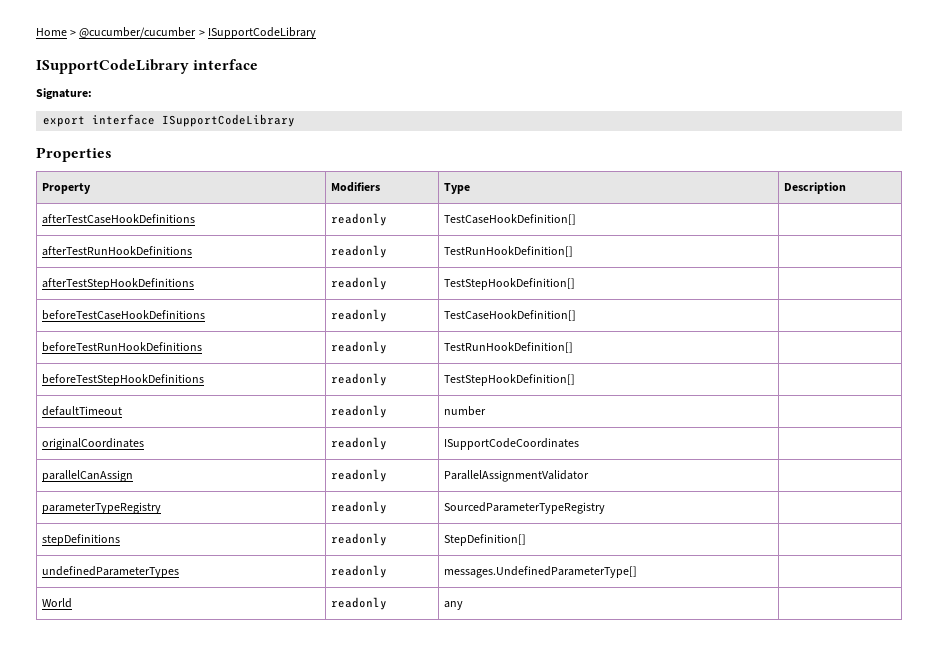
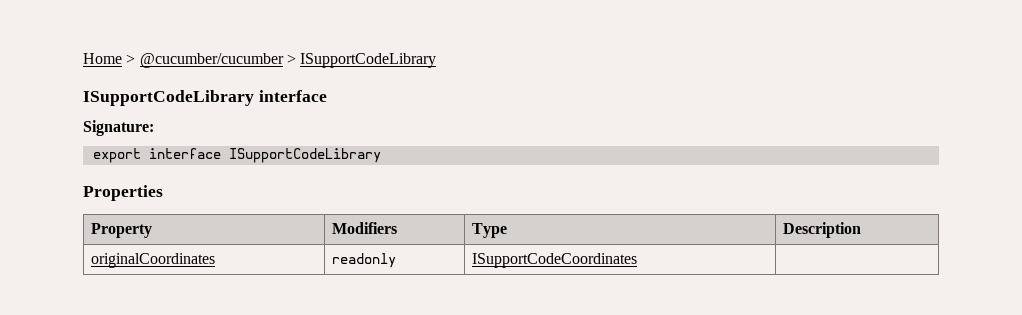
[41,214,195,224] [330,213,387,226] [443,214,576,225] [41,246,192,256] [330,245,387,258] [443,246,573,257] [41,278,194,290] [330,277,387,290] [443,278,575,290] [41,310,205,320] [330,309,387,322] [443,310,576,321] [41,342,202,352] [330,341,387,354] [443,342,573,353] [41,374,204,386] [330,373,387,386] [443,374,575,386] [41,406,122,416] [330,405,387,418] [443,406,486,416] [41,438,144,450] [330,437,387,450] [443,438,579,450] [41,470,133,482] [330,469,387,482] [443,470,589,482] [41,502,161,514] [330,501,387,514] [443,502,605,514] [41,534,120,546] [330,533,387,546] [443,534,526,546] [41,566,179,578] [330,565,387,578] [443,566,637,578] [41,598,72,608] [330,597,387,610] [443,601,463,610] afterTestCaseHookDefinitions | readonly | TestCaseHookDefinition[] | // afterTestRunHookDefinitions | readonly | TestRunHookDefinition[] | // afterTestStepHookDefinitions | readonly | TestStepHookDefinition[] | // beforeTestCaseHookDefinitions | readonly | TestCaseHookDefinition[] | // beforeTestRunHookDefinitions | readonly | TestRunHookDefinition[] | // beforeTestStepHookDefinitions | readonly | TestStepHookDefinition[] | // defaultTimeout | readonly | number | // originalCoordinates | readonly | ISupportCodeCoordinates | // parallelCanAssign | readonly | ParallelAssignmentValidator | // parameterTypeRegistry | readonly | SourcedParameterTypeRegistry | // stepDefinitions | readonly | StepDefinition[] | // undefinedParameterTypes | readonly | messages.UndefinedParameterType[] | // World | readonly | any -> [90,253,215,268] [331,253,396,268] [471,253,637,268] originalCoordinates | readonly | ISupportCodeCoordinates

